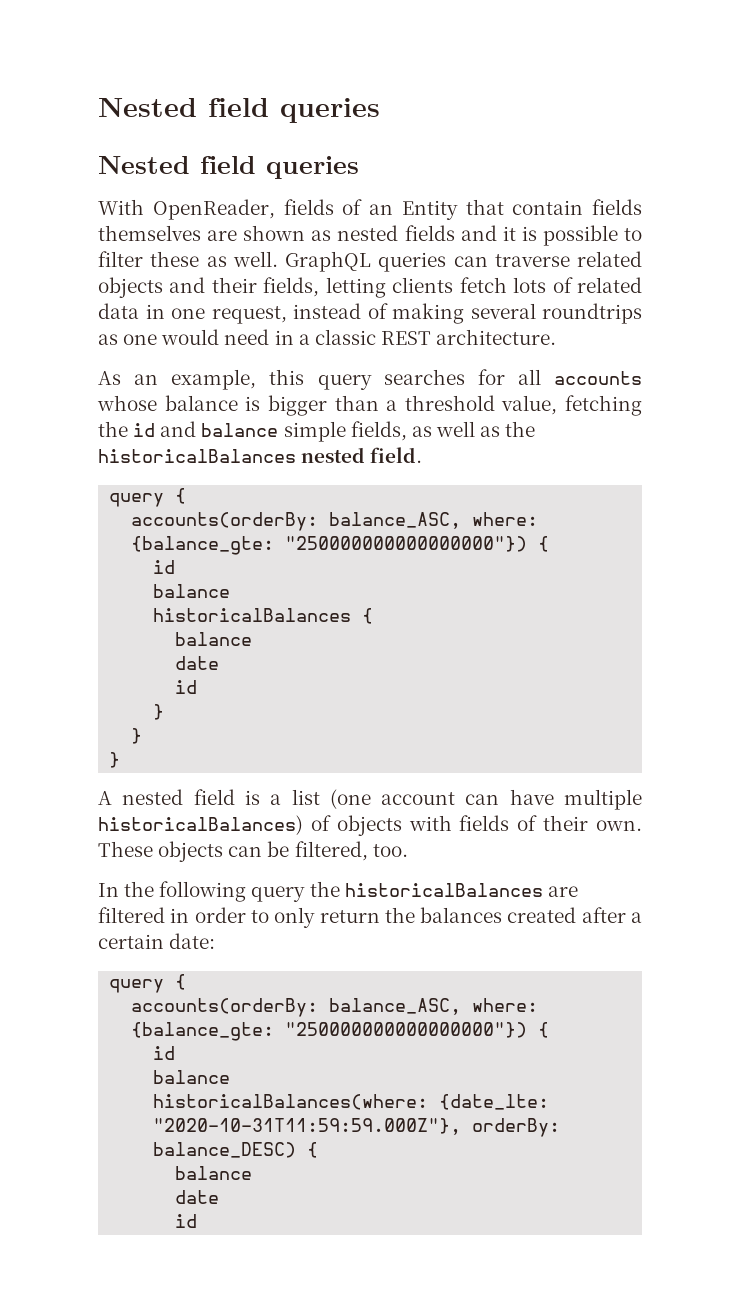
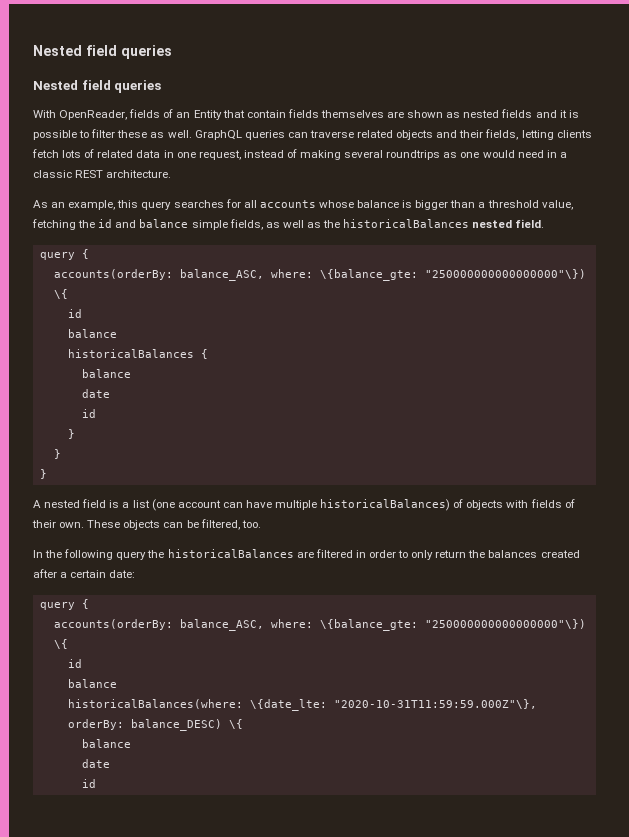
[131,536,550,555] {balance_gte: "250000000000000000"}) { -> [319,269,586,281] [53,289,68,299] \{balance_gte: "250000000000000000"\}) \{
[131,1022,550,1041] {balance_gte: "250000000000000000"}) { -> [319,619,586,631] [53,639,68,649] \{balance_gte: "250000000000000000"\}) \{
[439,1094,550,1110] [153,1118,462,1135] {date_lte: "2020-10-31T11:59:59.000Z"}, -> [249,699,537,711] \{date_lte: "2020-10-31T11:59:59.000Z"\},
[307,1142,319,1158] { -> [228,719,243,729] \{

